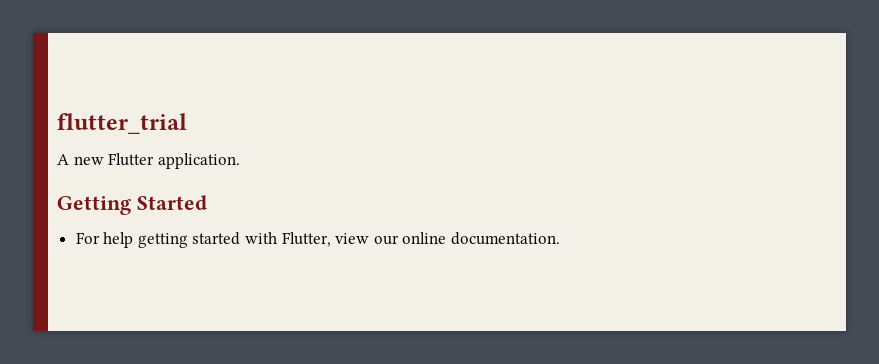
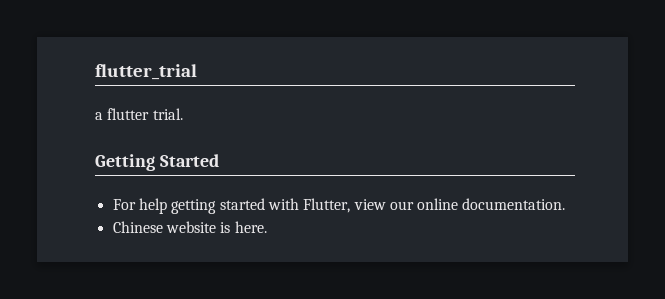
[57,153,240,169] A new Flutter application. -> [95,108,183,120] a flutter trial.
(561, 238) none -> [112,221,267,233] // Chinese website is here.

